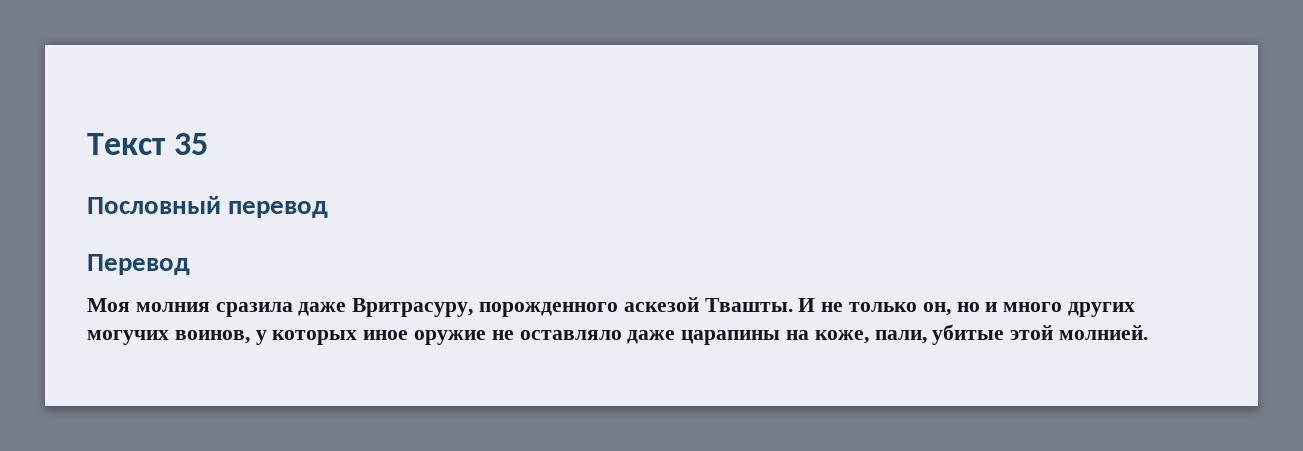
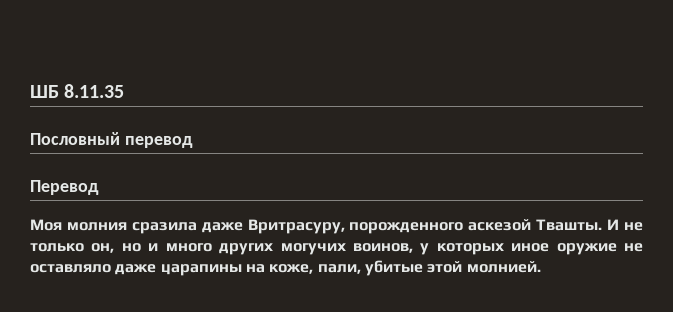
[87,133,209,155] Текст 35 -> [30,84,125,98] ШБ 8.11.35

